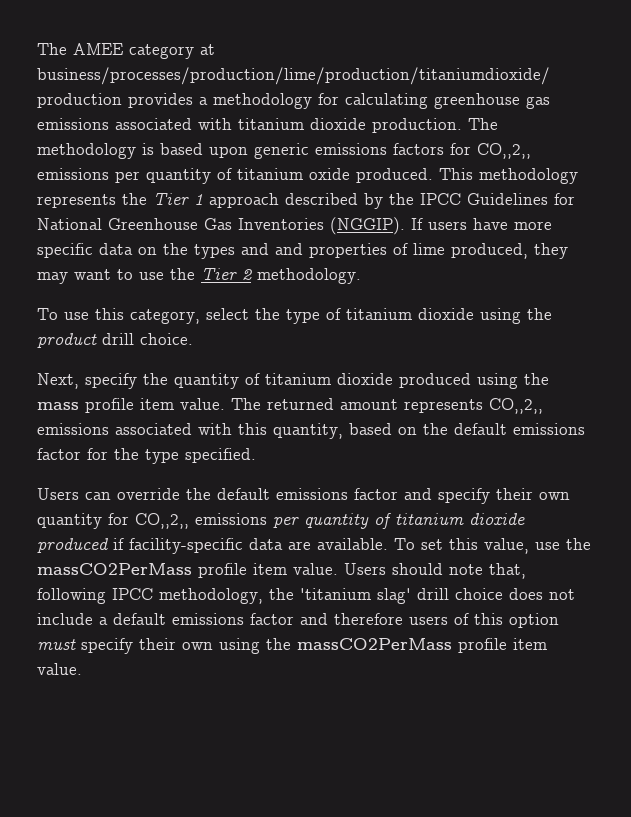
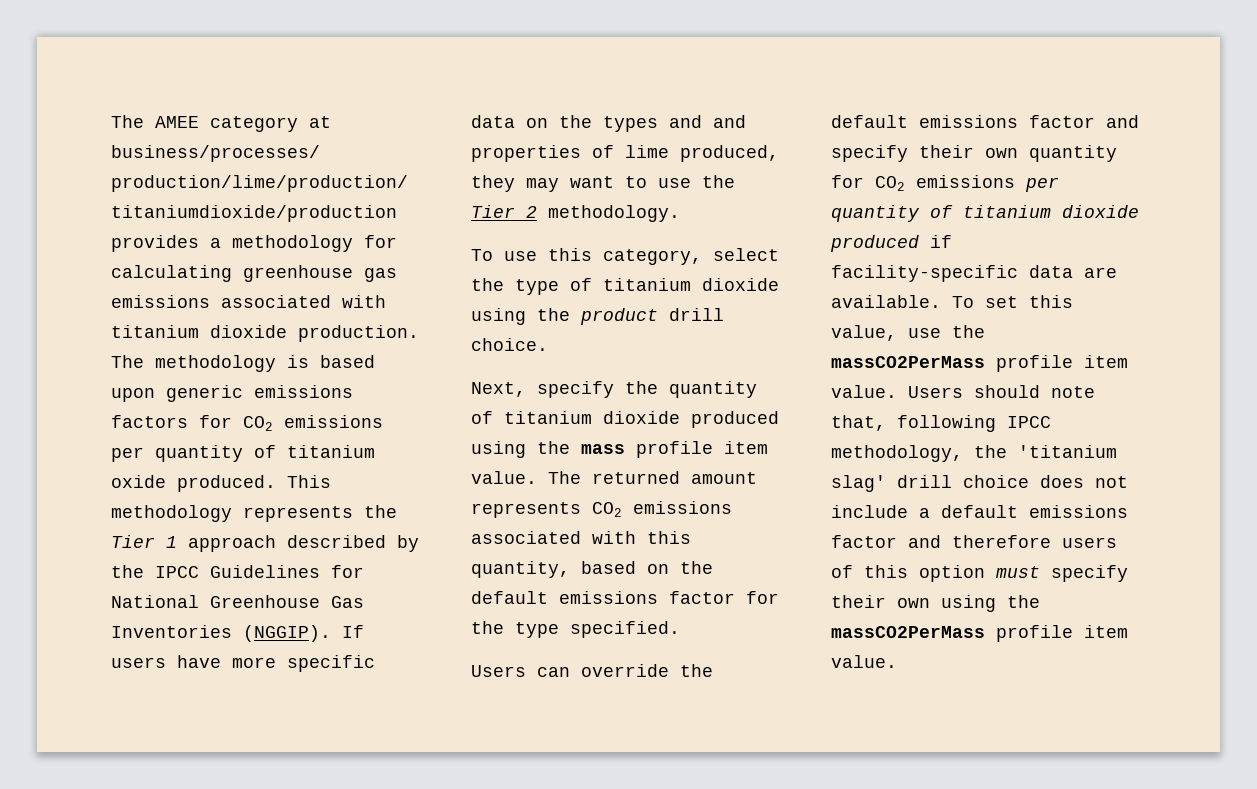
[477,143,531,159] CO,,2,, -> [243,416,273,431] CO2
[489,398,543,414] CO,,2,, -> [592,502,622,517] CO2
[135,513,189,529] CO,,2,, -> [875,176,905,191] CO2

